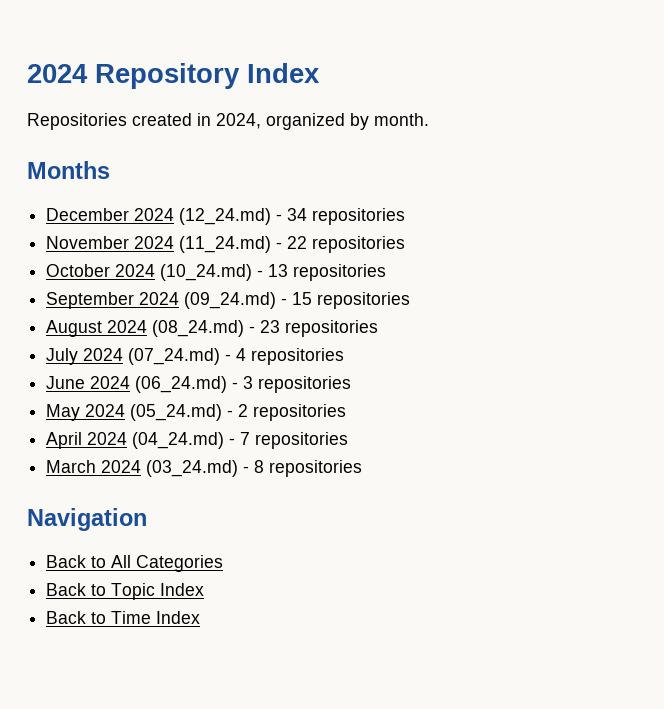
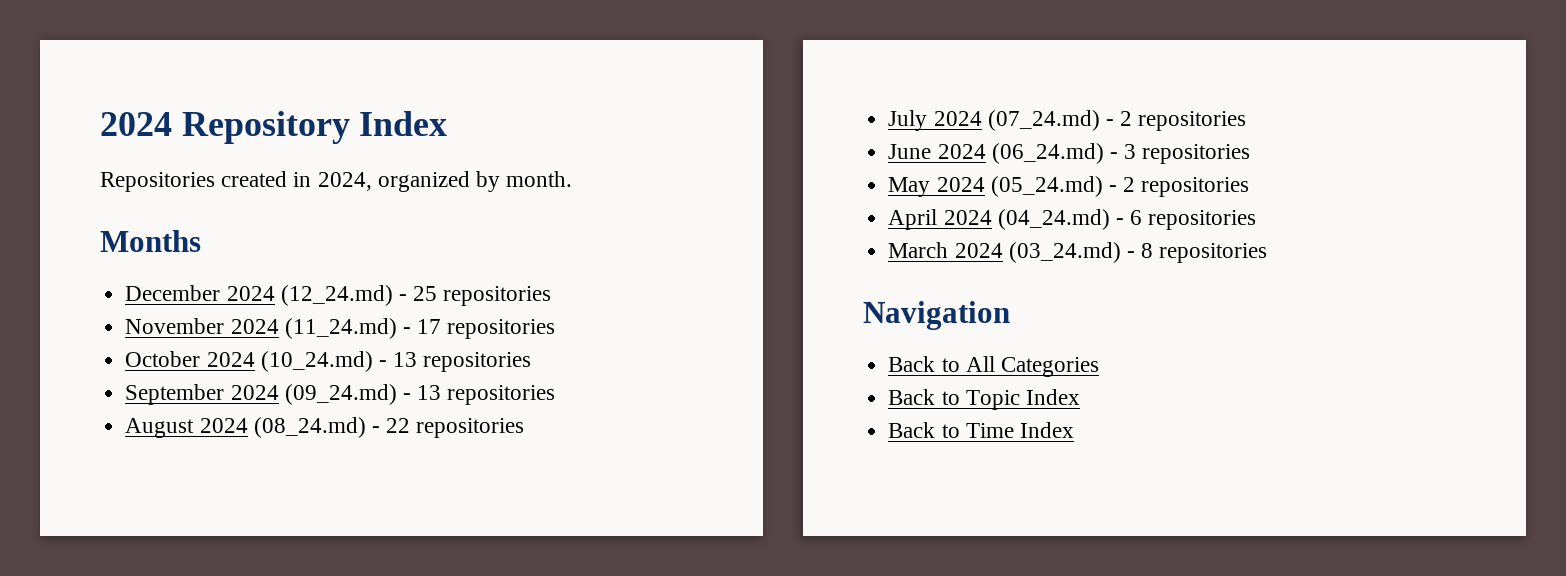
[287,208,308,221] 34 -> [413,286,438,301] 25
[287,236,308,249] 22 -> [417,319,442,334] 17
[292,292,313,305] 15 -> [417,385,442,400] 13
[260,320,281,333] 23 -> [386,418,411,433] 22
[236,348,247,361] 4 -> [1120,111,1133,126] 2
[240,432,251,445] 7 -> [1130,210,1143,225] 6

